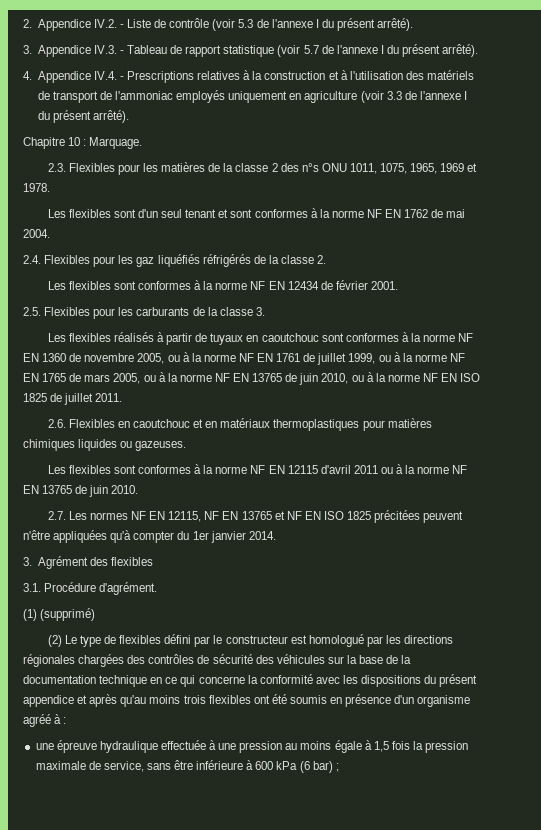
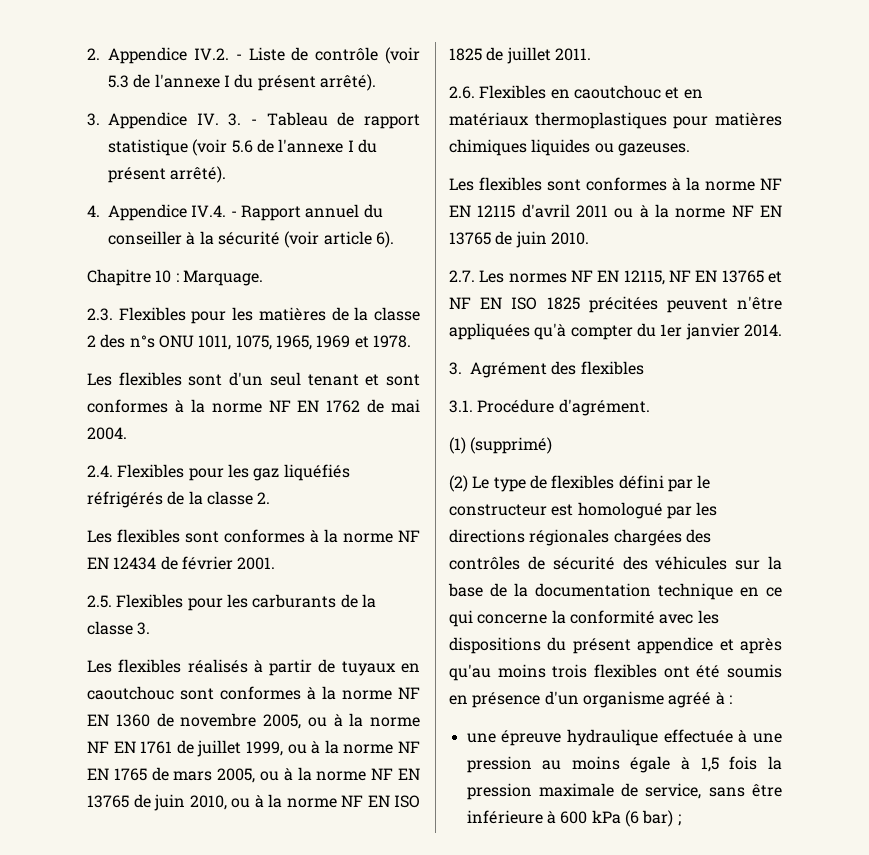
[93,45,117,54] IV.3. -> [196,113,242,126] IV. 3.
[303,45,319,54] 5.7 -> [231,140,253,153] 5.6
[127,70,475,83] [37,90,468,103] [37,110,129,123] Prescriptions relatives à la construction et à l'utilisation des matériels de transport de l'ammoniac employés uniquement en agriculture (voir 3.3 de l'annexe I du présent arrêté). -> [240,204,383,221] [108,231,394,248] Rapport annuel du conseiller à la sécurité (voir article 6).

